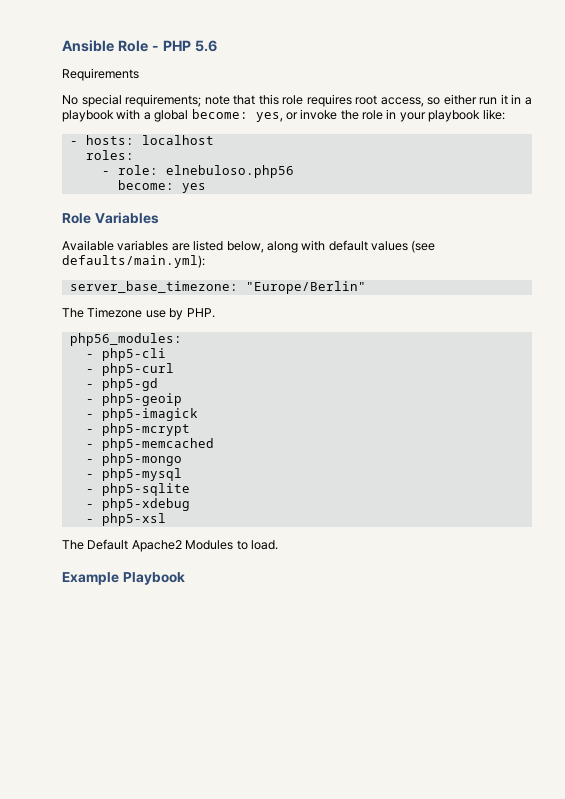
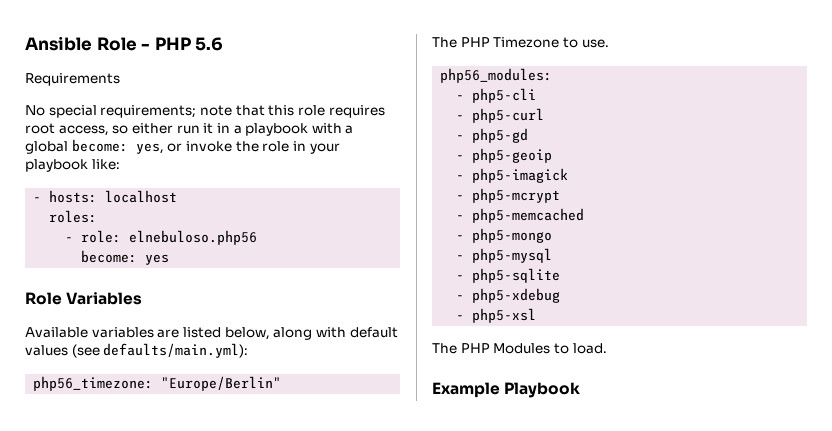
[69,281,238,293] server_base_timezone: -> [33,376,154,391] php56_timezone:
[87,307,215,320] Timezone use by PHP. -> [460,37,609,48] PHP Timezone to use.
[87,539,182,552] Default Apache2 -> [460,343,490,353] PHP

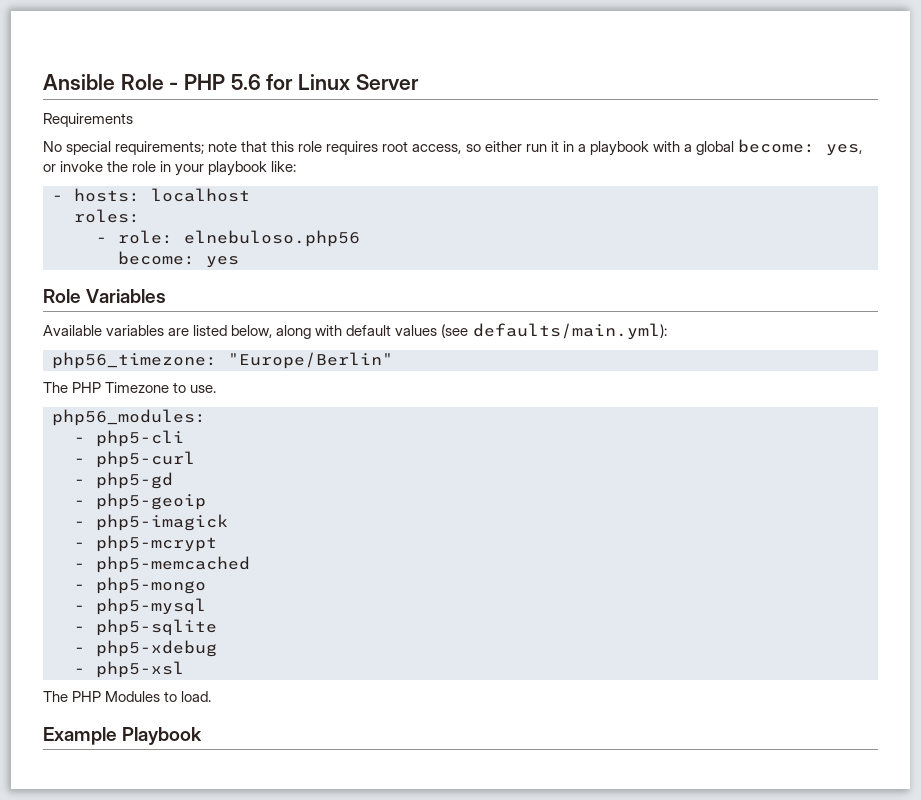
(224, 44) none -> [266,74,419,90] for Linux Server

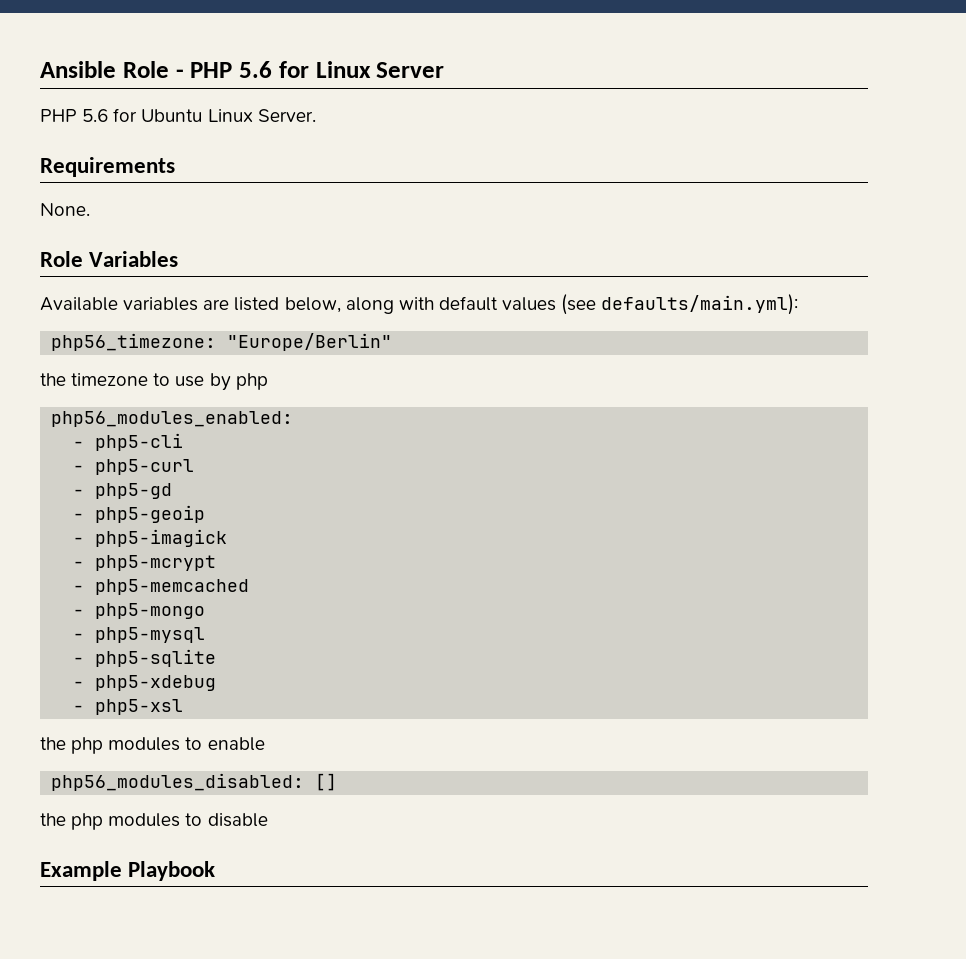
[43,113,133,127] [43,139,862,156] [43,161,297,176] [52,188,250,202] [74,209,140,223] [96,230,360,247] [118,251,239,268] Requirements // No special requirements; note that this role requires root access, so either run it in a playbook with a global become: yes, or invoke the role in your playbook like: // - hosts: localhost // roles: // - role: elnebuloso.php56 // become: yes -> [40,108,316,122] [40,157,175,177] [40,203,90,216] PHP 5.6 for Ubuntu Linux Server. // Requirements // None.
[43,382,217,393] [52,409,206,426] The PHP Timezone to use. // php56_modules: -> [40,373,268,391] [51,411,294,427] the timezone to use by php // php56_modules_enabled:
[43,691,212,702] The PHP Modules to load. -> [40,737,265,754] [51,773,338,791] [40,813,268,830] the php modules to enable // php56_modules_disabled: [] // the php modules to disable

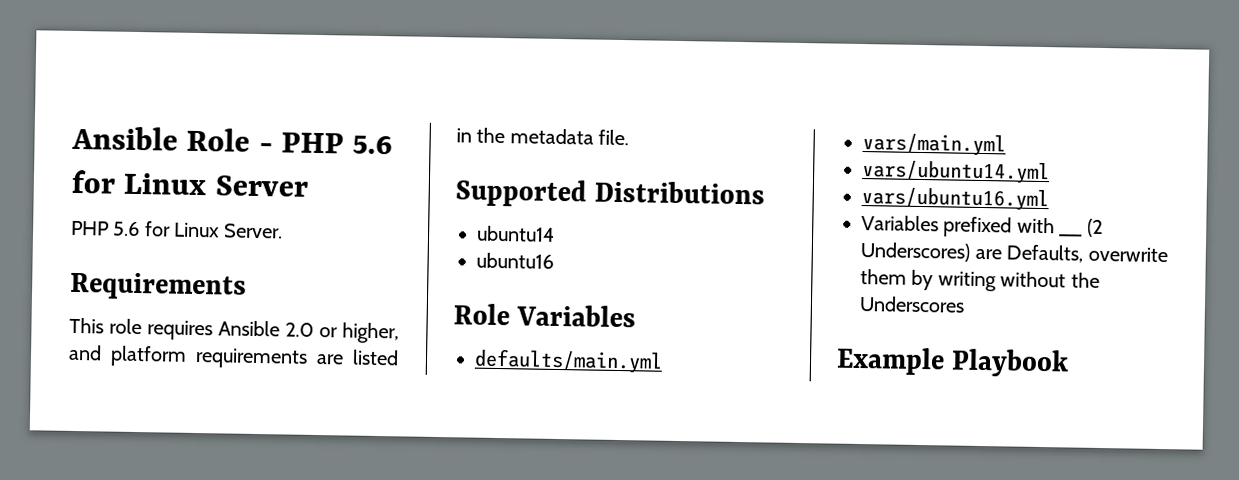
[141,109,203,122] Ubuntu -> (171, 229) none
[40,203,90,216] [40,251,179,267] [40,294,799,315] [51,333,393,351] [40,373,268,391] [51,411,294,427] [73,433,184,451] [73,459,195,475] [73,483,173,499] [73,505,206,523] [73,529,228,547] [73,555,217,571] [73,579,250,595] [73,603,206,619] [73,627,206,643] [73,649,217,667] [73,675,217,691] [73,699,184,715] [40,737,265,754] [51,773,338,791] [40,813,268,830] None. // Role Variables // Available variables are listed below, along with default values (see defaults/main.yml): // php56_timezone: "Europe/Berlin" // the timezone to use by php // php56_modules_enabled: // - php5-cli // - php5-curl // - php5-gd // - php5-geoip // - php5-imagick // - php5-mcrypt // - php5-memcached // - php5-mongo // - php5-mysql // - php5-sqlite // - php5-xdebug // - php5-xsl // the php modules to enable // php56_modules_disabled: [] // the php modules to disable -> [69,317,399,344] [68,344,399,369] [456,127,630,146] [455,178,766,208] [476,225,555,242] [476,252,554,269] [453,303,637,328] [474,348,663,374] [862,133,1006,157] [862,160,1050,185] [861,187,1049,212] [861,215,1103,238] [860,242,1168,263] [860,269,1100,292] [859,295,965,313] This role requires Ansible 2.0 or higher, and platform requirements are listed in the metadata file. // Supported Distributions // ubuntu14 // ubuntu16 // Role Variables // defaults/main.yml // vars/main.yml // vars/ubuntu14.yml // vars/ubuntu16.yml // Variables prefixed with __ (2 Underscores) are Defaults, overwrite them by writing without the Underscores

